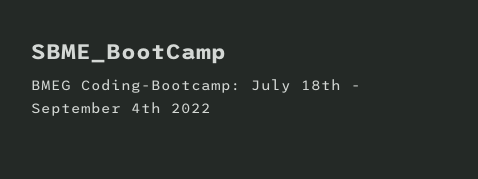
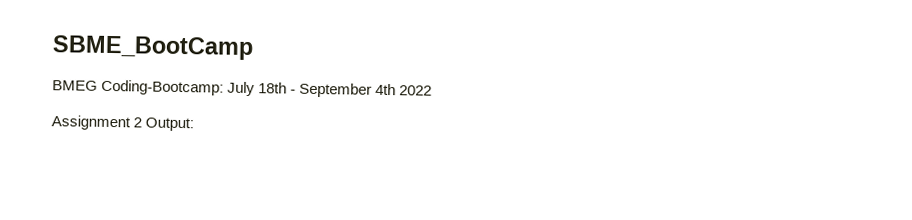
(211, 108) none -> [51,115,195,132] // Assignment 2 Output:

